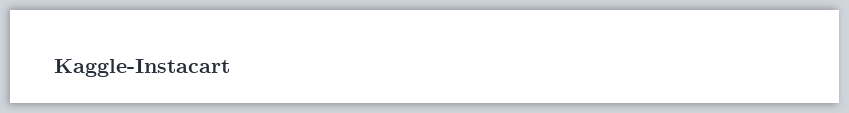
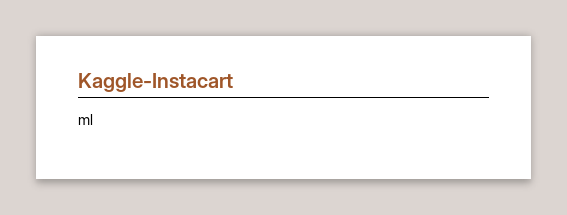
(230, 68) none -> [78,114,93,125] // ml

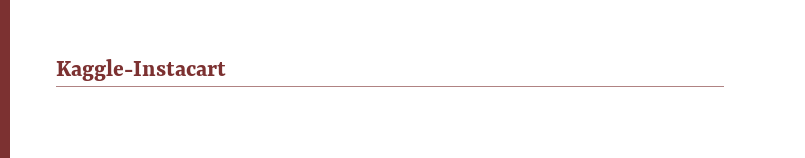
[78,114,93,125] // ml -> (226, 70) none

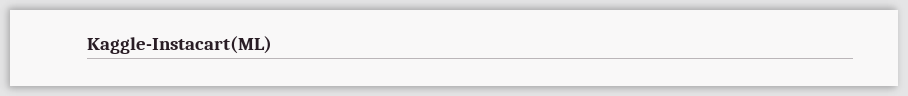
[56,59,226,81] Kaggle-Instacart -> [87,36,272,54] Kaggle-Instacart(ML)

